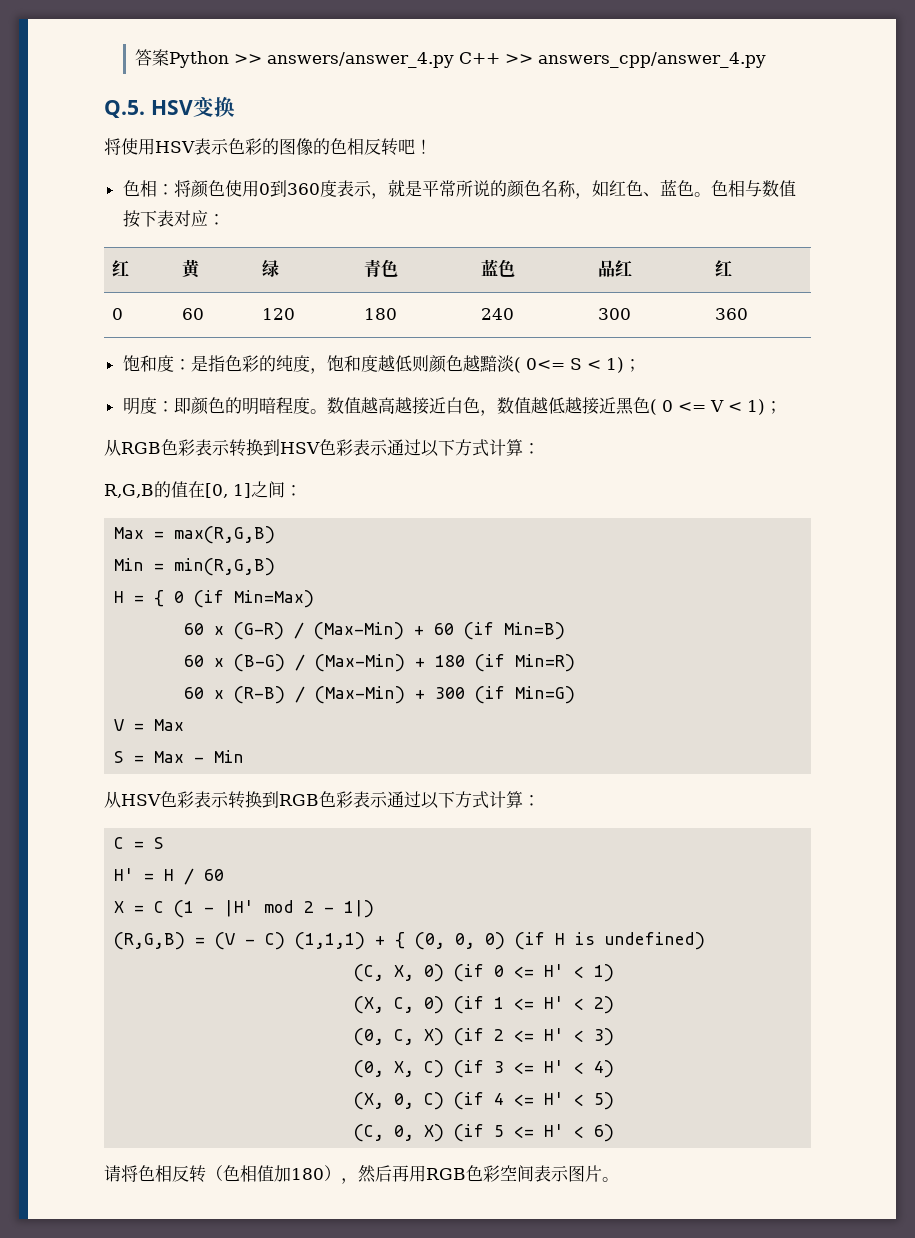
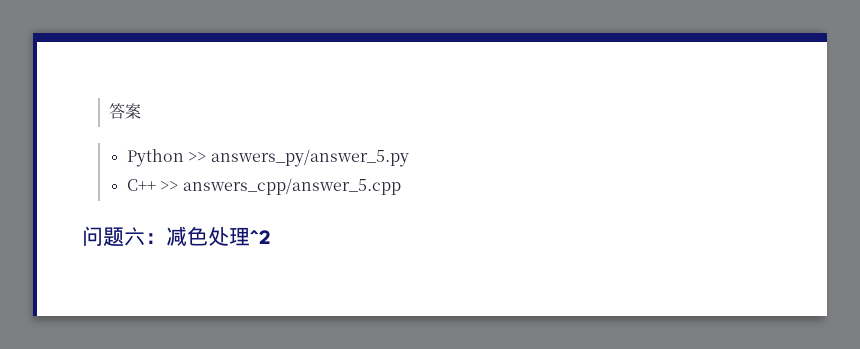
(170, 57) none -> (142, 111) //
[267,52,455,68] answers/answer_4.py -> [210,149,409,167] answers_py/answer_5.py //
[538,52,767,68] [104,96,235,118] [104,138,432,156] [122,179,796,199] [122,210,225,228] [112,260,130,277] [182,259,202,279] [262,260,280,277] [364,259,399,277] [481,259,516,277] [598,260,633,277] [715,260,733,277] [112,308,124,320] [182,308,205,320] [262,308,296,320] [364,308,398,320] [481,308,515,320] [598,308,632,320] [715,308,749,320] [122,355,641,374] [122,397,782,416] [104,439,540,457] [104,481,302,498] [114,526,276,544] [114,558,276,576] [114,590,315,608] [184,622,566,640] [184,654,576,672] [184,686,576,704] [114,719,185,731] [114,750,245,763] [104,791,540,809] [114,837,165,849] [114,868,225,885] [114,900,375,918] [114,932,706,950] [354,964,615,982] [354,996,615,1014] [354,1028,615,1046] [354,1060,615,1078] [354,1092,615,1110] [354,1124,615,1142] [104,1165,619,1184] answers_cpp/answer_4.py // Q.5. HSV变换 // 将使用HSV表示色彩的图像的色相反转吧！ // 色相：将颜色使用0到360度表示，就是平常所说的颜色名称，如红色、蓝色。色相与数值按下表对应： // 红 | 黄 | 绿 | 青色 | 蓝色 | 品红 | 红 // 0 | 60 | 120 | 180 | 240 | 300 | 360 // 饱和度：是指色彩的纯度，饱和度越低则颜色越黯淡( 0<= S < 1)； // 明度：即颜色的明暗程度。数值越高越接近白色，数值越低越接近黑色( 0 <= V < 1)； // 从RGB色彩表示转换到HSV色彩表示通过以下方式计算： // R,G,B的值在[0, 1]之间： // Max = max(R,G,B) // Min = min(R,G,B) // H = { 0 (if Min=Max) // 60 x (G-R) / (Max-Min) + 60 (if Min=B) // 60 x (B-G) / (Max-Min) + 180 (if Min=R) // 60 x (R-B) / (Max-Min) + 300 (if Min=G) // V = Max // S = Max - Min // 从HSV色彩表示转换到RGB色彩表示通过以下方式计算： // C = S // H' = H / 60 // X = C (1 - |H' mod 2 - 1|) // (R,G,B) = (V - C) (1,1,1) + { (0, 0, 0) (if H is undefined) // (C, X, 0) (if 0 <= H' < 1) // (X, C, 0) (if 1 <= H' < 2) // (0, C, X) (if 2 <= H' < 3) // (0, X, C) (if 3 <= H' < 4) // (X, 0, C) (if 4 <= H' < 5) // (C, 0, X) (if 5 <= H' < 6) // 请将色相反转（色相值加180），然后再用RGB色彩空间表示图片。 -> [182,178,401,195] [82,226,271,247] answers_cpp/answer_5.cpp // 问题六：减色处理^2

